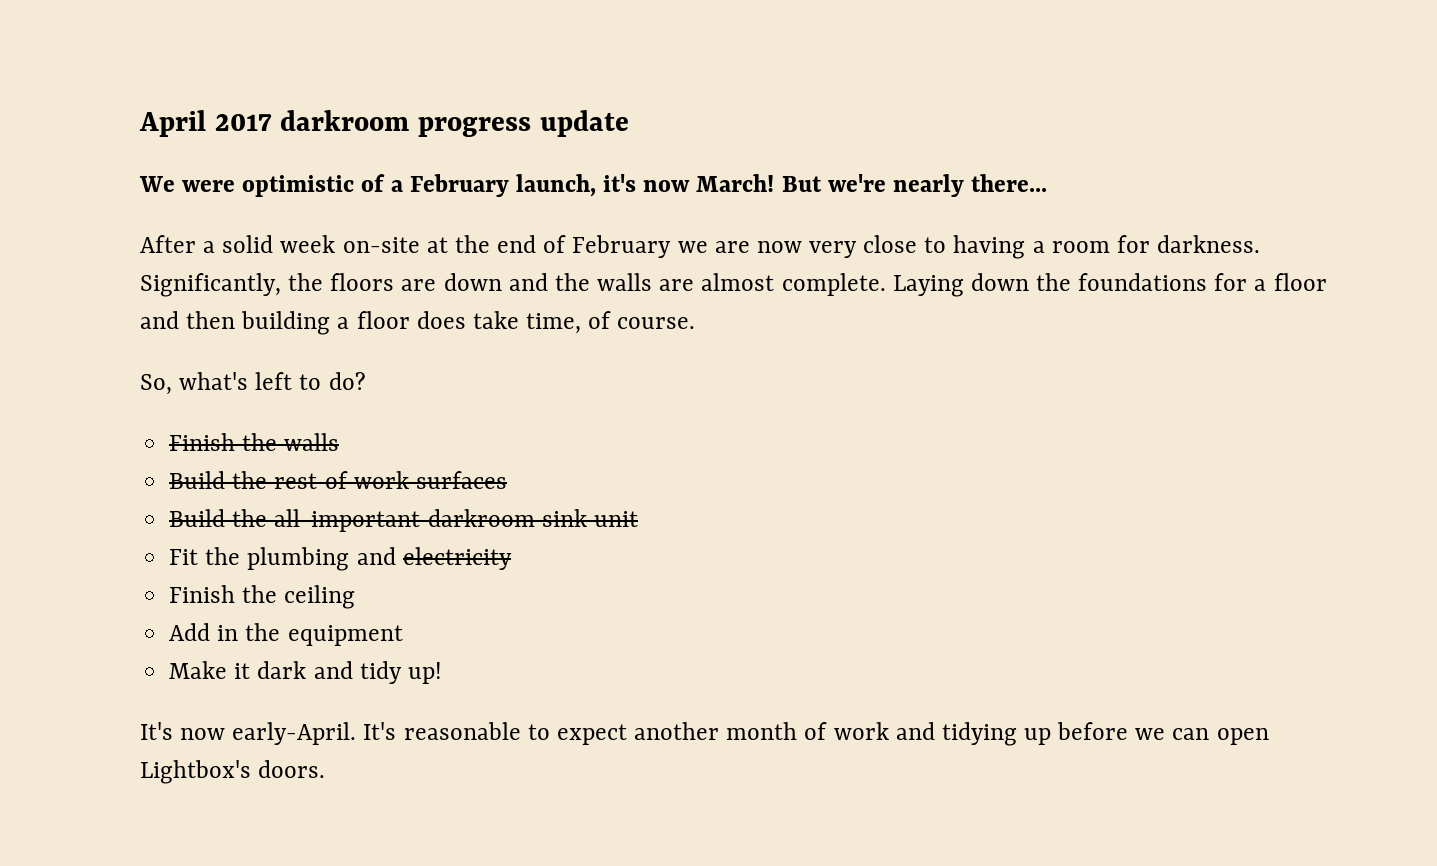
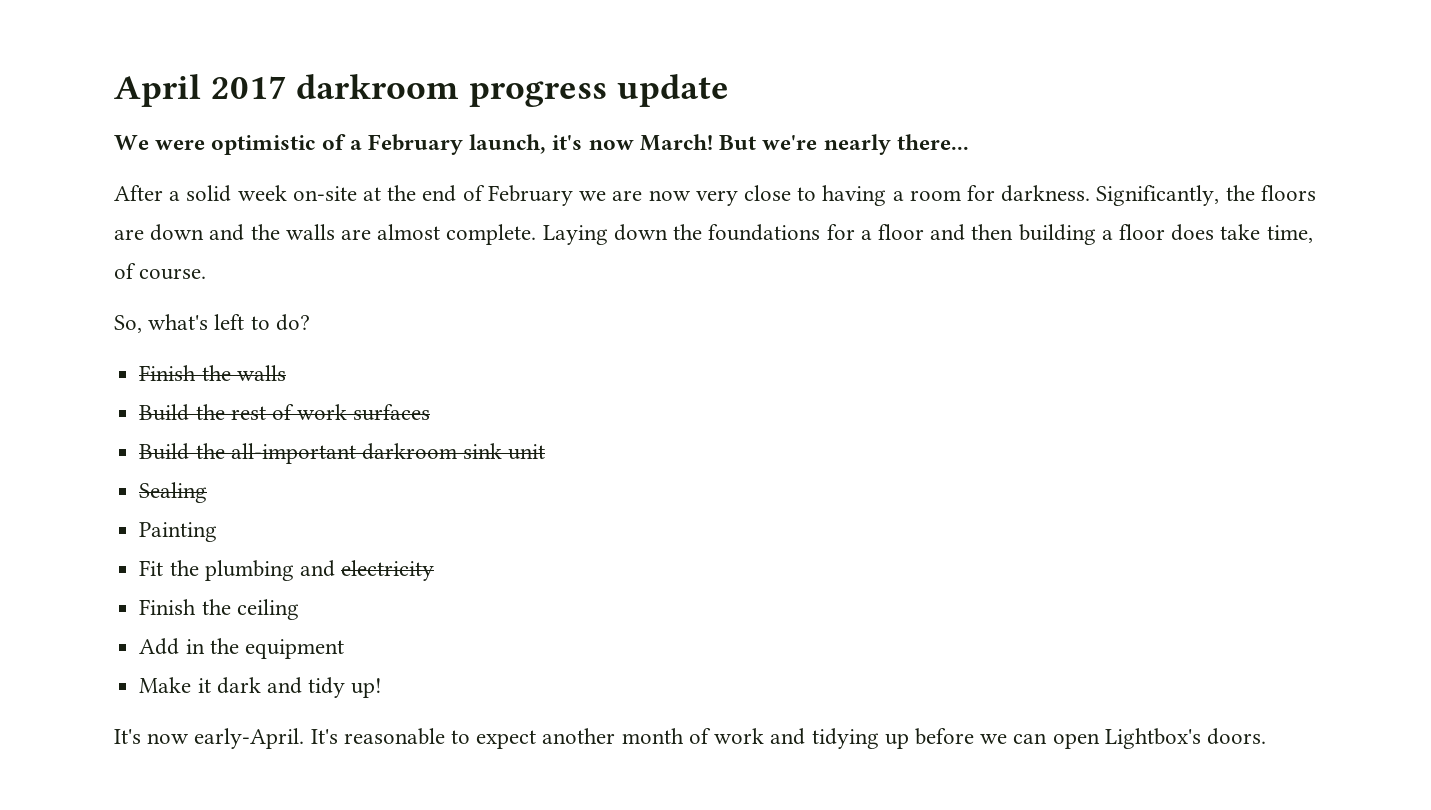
(638, 519) none -> [139,482,208,503] [139,522,218,542] // Sealing // Painting

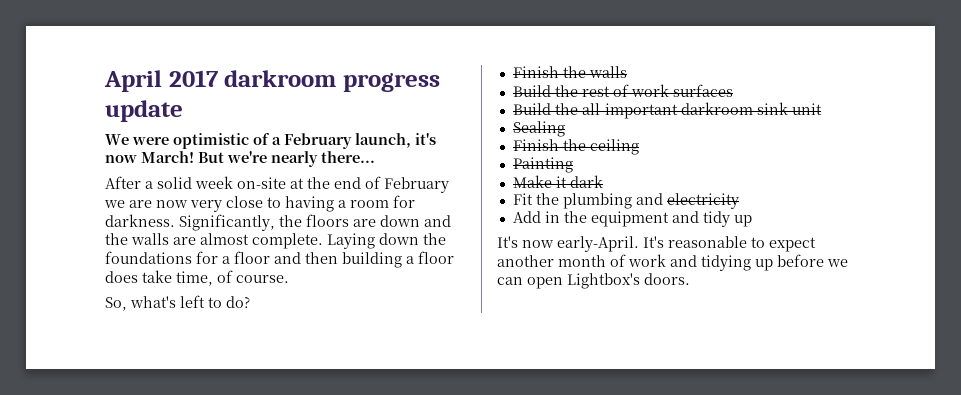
[139,522,218,542] Painting -> [512,139,639,155] [512,157,573,173] [512,175,603,188] Finish the ceiling // Painting // Make it dark
[139,599,299,620] // Finish the ceiling -> (739, 201) none
[139,677,261,694] // Make it dark -> (669, 219) none
[351,678,383,698] up! -> [733,215,752,227] up

